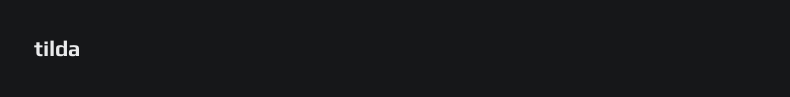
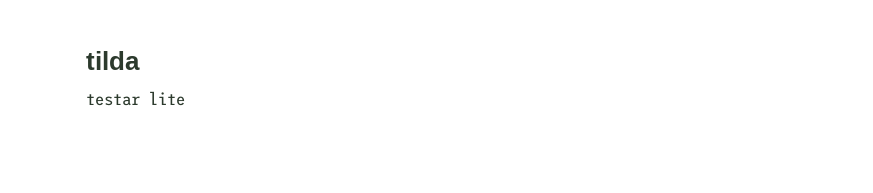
(80, 48) none -> [86,91,185,106] // testar lite

